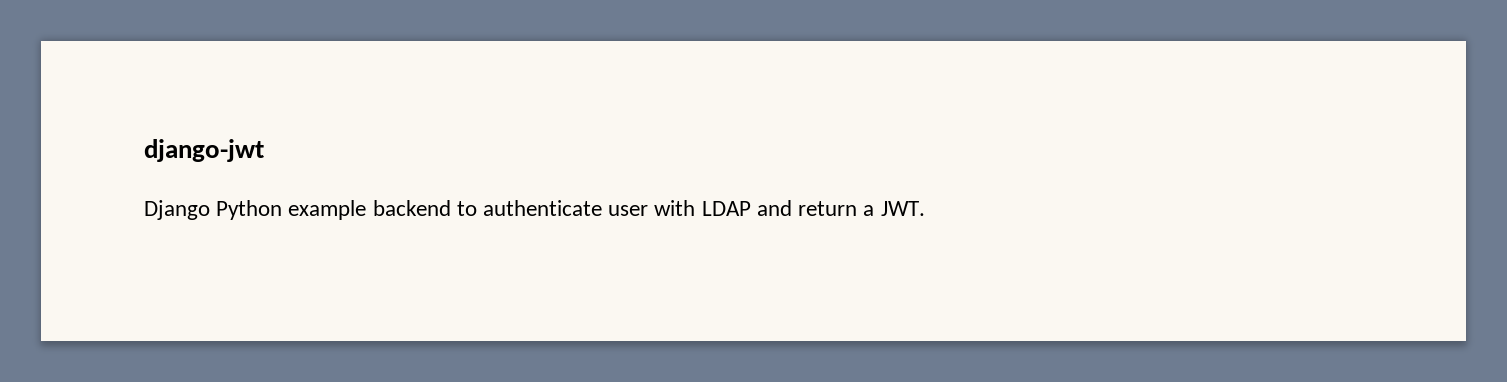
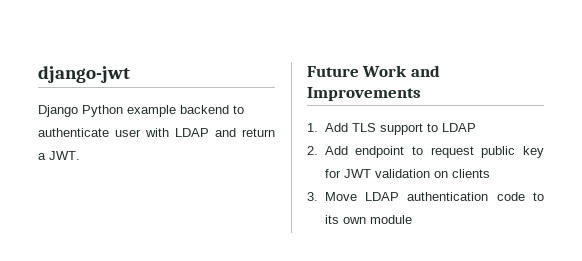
(925, 208) none -> [307,65,440,77] [307,87,421,101] [307,123,476,135] [307,146,544,158] [324,169,490,178] [307,192,544,201] [324,215,412,224] // Future Work and Improvements // 1. Add TLS support to LDAP // 2. Add endpoint to request public key for JWT validation on clients // 3. Move LDAP authentication code to its own module

